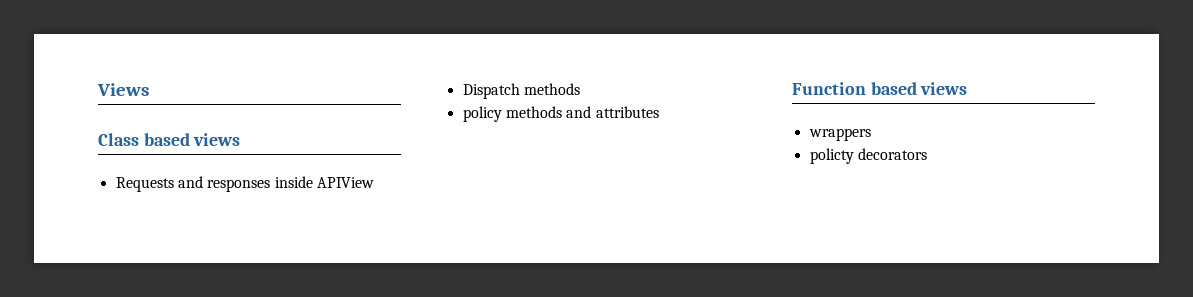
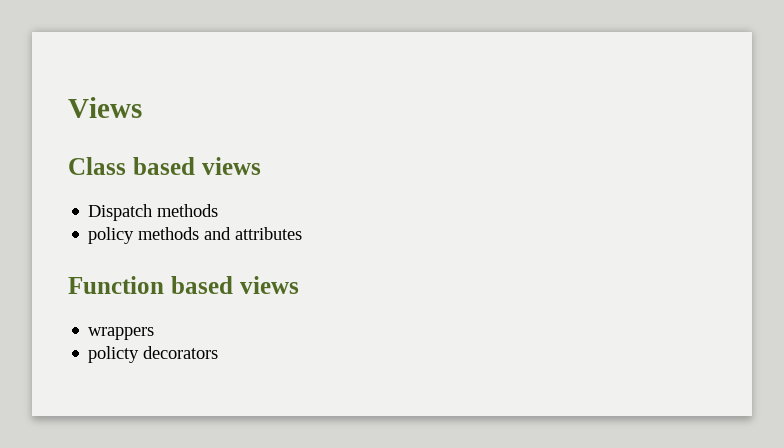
[115,176,374,192] // Requests and responses inside APIView -> (261, 166) none

